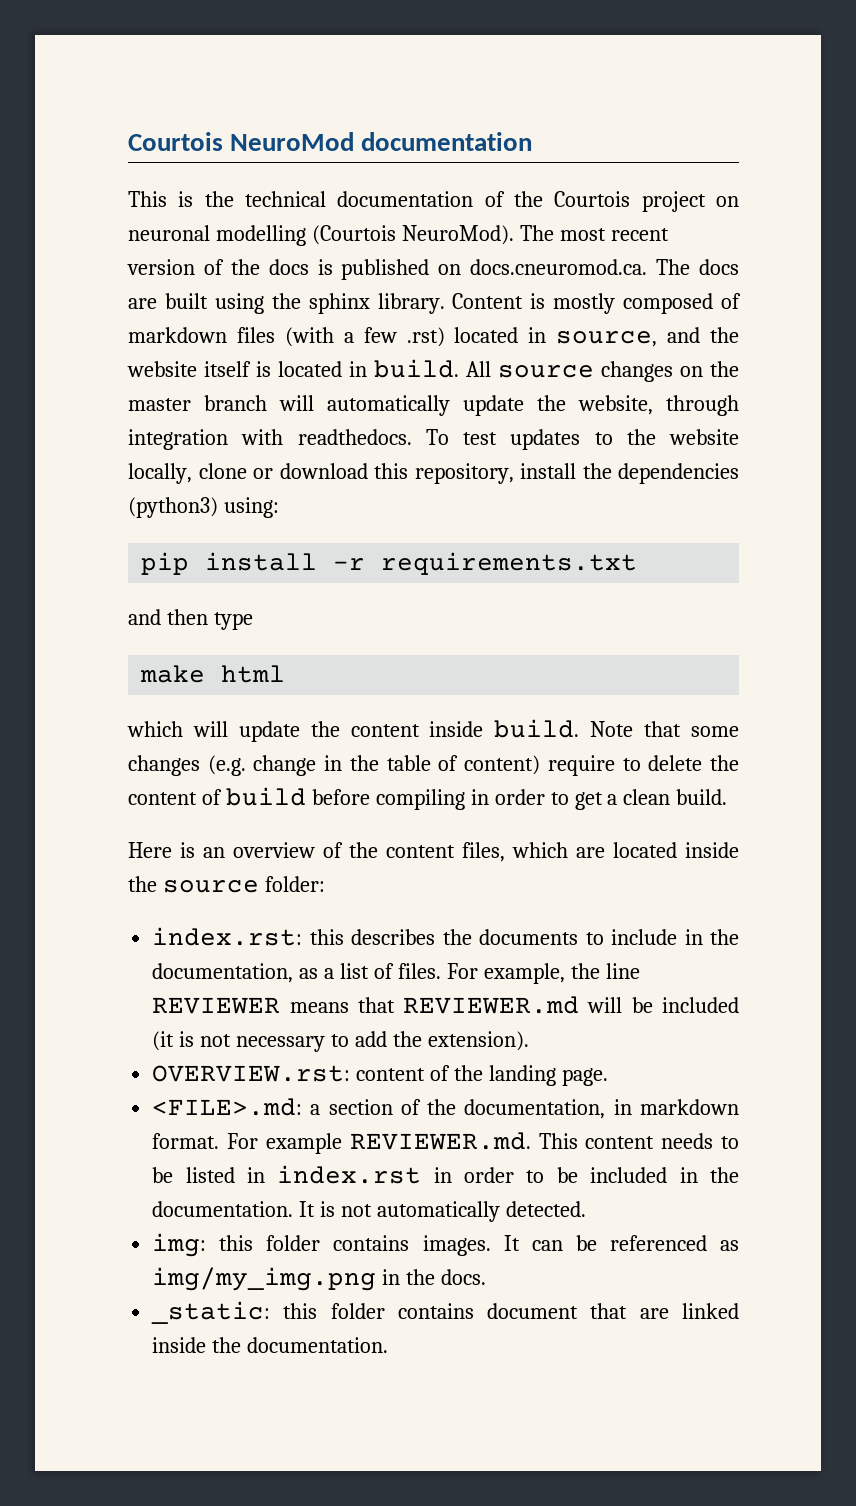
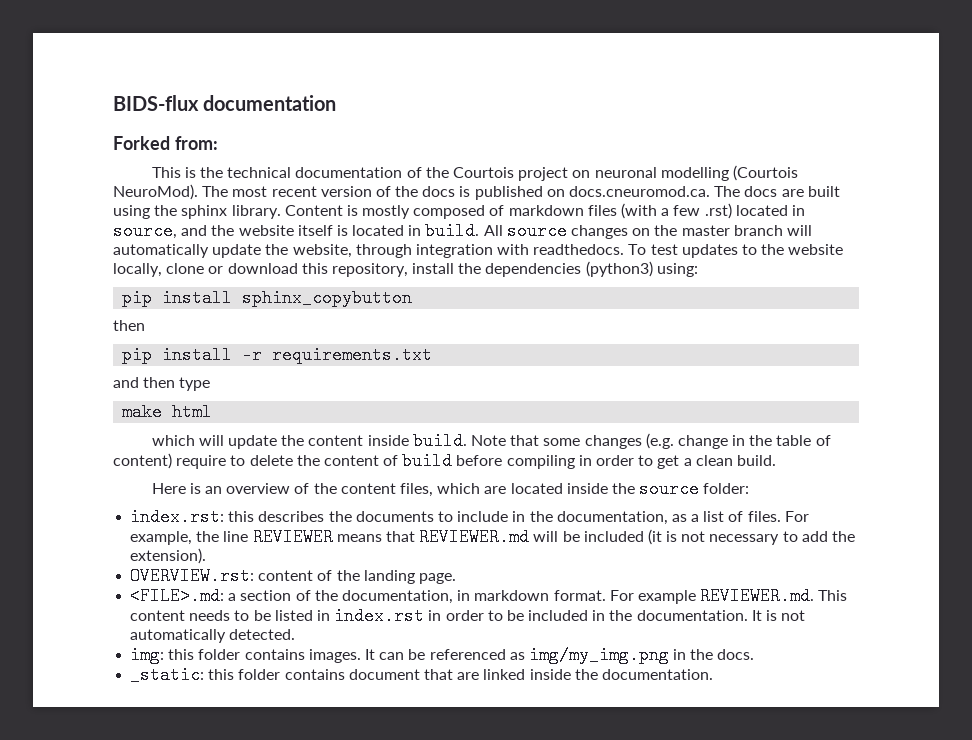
[128,132,533,151] Courtois NeuroMod documentation -> [113,95,337,111] [113,136,218,150] BIDS-flux documentation // Forked from:
(279, 507) none -> [122,289,413,307] [113,320,145,331] // pip install sphinx_copybutton // then

